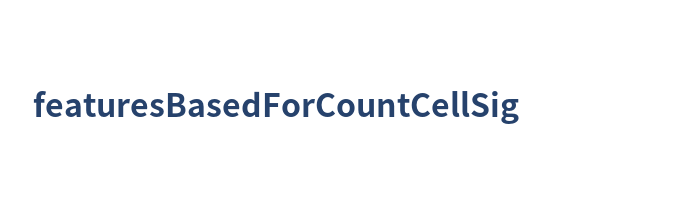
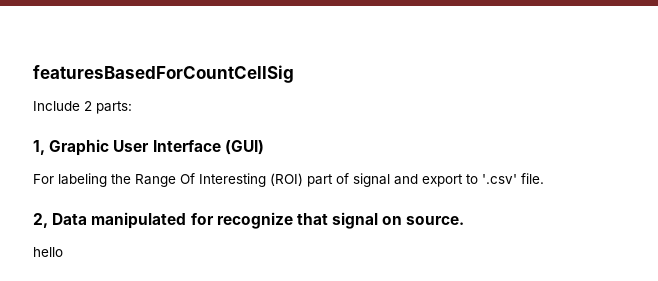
(519, 108) none -> [33,101,132,114] [33,139,264,156] [33,173,544,187] [33,212,465,229] [33,247,63,257] // Include 2 parts: // 1, Graphic User Interface (GUI) // For labeling the Range Of Interesting (ROI) part of signal and export to '.csv' file. // 2, Data manipulated for recognize that signal on source. // hello

